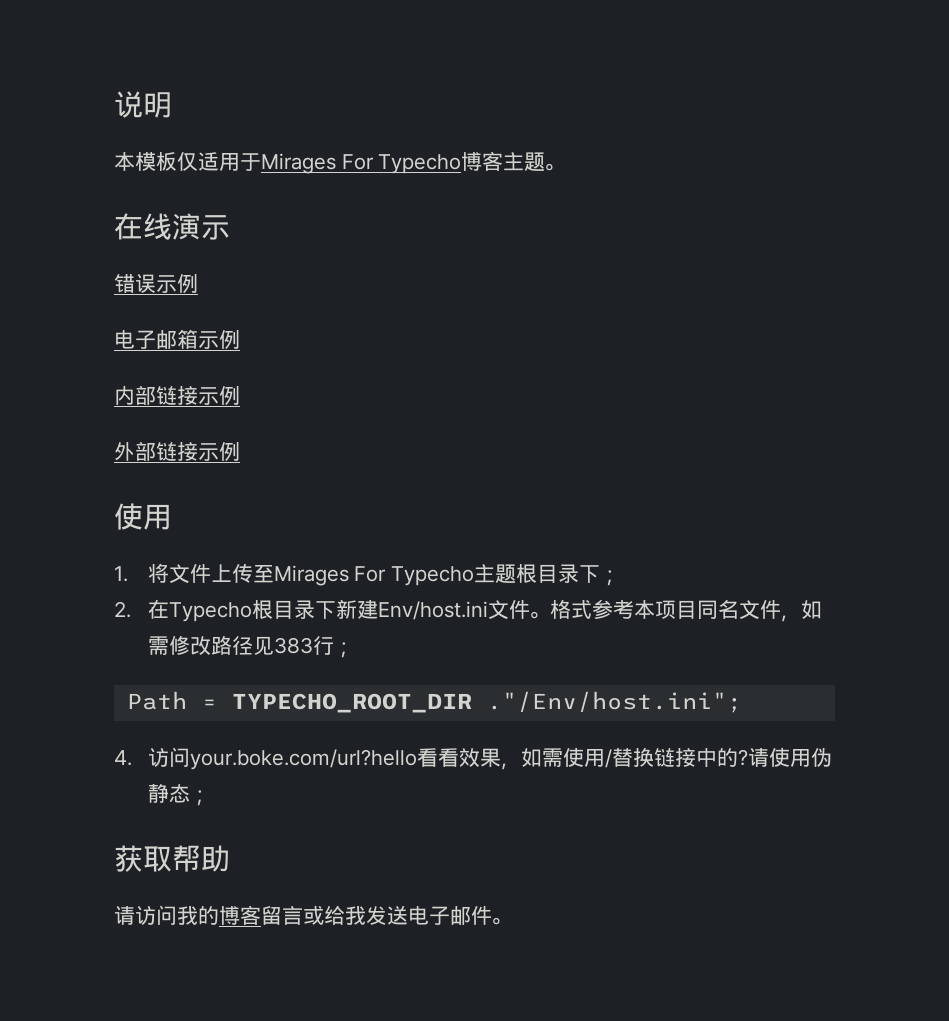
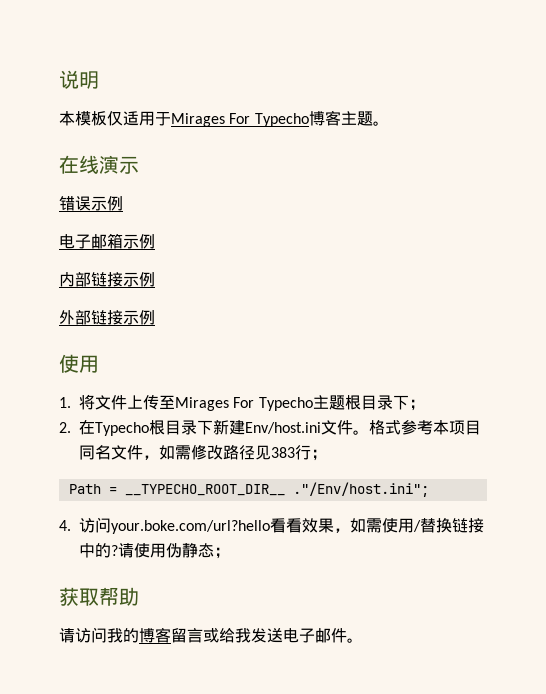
[231,693,472,713] TYPECHO_ROOT_DIR -> [124,484,285,496] __TYPECHO_ROOT_DIR__

